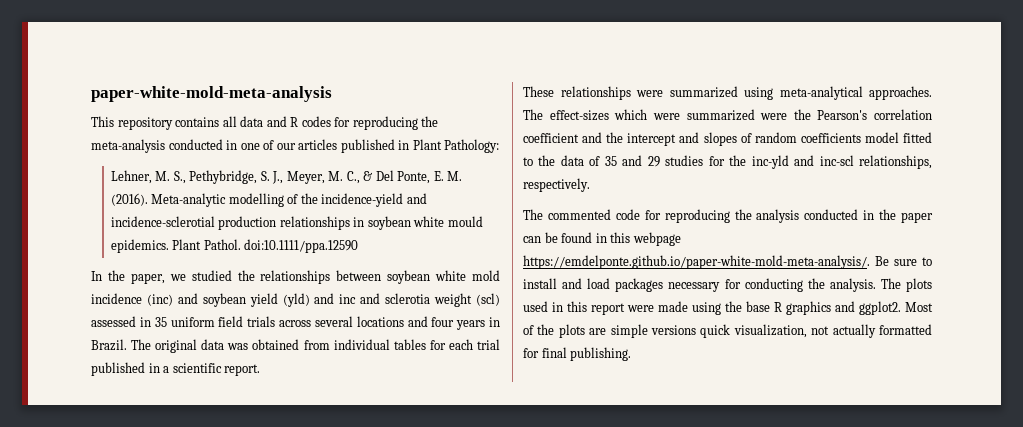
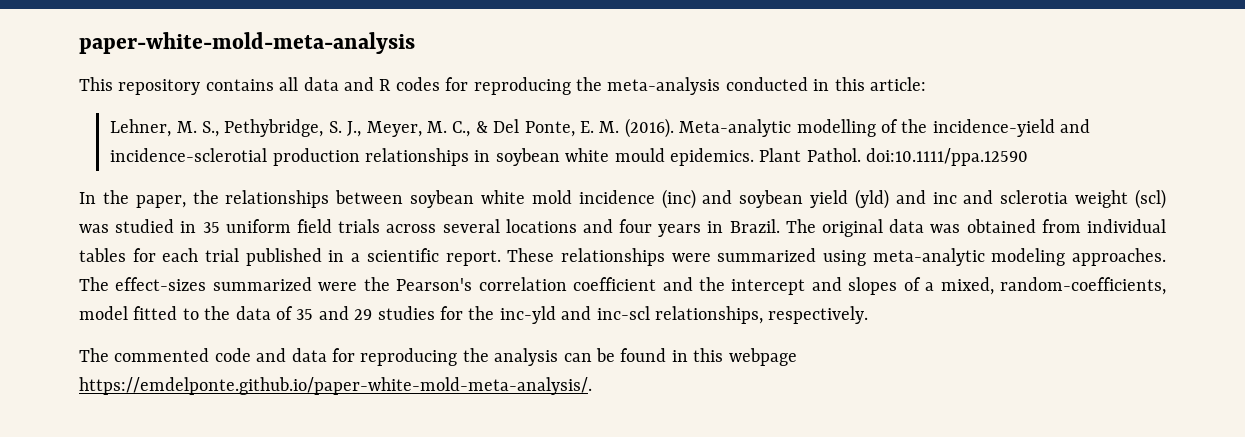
[240,139,500,153] one of our articles published in Plant Pathology: -> [834,77,926,91] this article:
[169,270,232,281] we studied -> (186, 201) none
[91,316,136,327] assessed -> [79,219,175,233] was studied
(261, 370) // -> (501, 258) none
[779,86,863,100] meta-analytical -> [872,248,1066,266] meta-analytic modeling
[614,109,680,120] which were -> (207, 284) none
[754,132,861,143] random coefficients -> [925,277,1166,295] a mixed, random-coefficients,
(640, 214) none -> [256,348,327,362] and data
[804,209,933,223] conducted in the paper -> (559, 357) none
[875,256,932,266] [523,278,932,292] [523,301,933,315] [523,324,932,338] [523,347,632,361] Be sure to install and load packages necessary for conducting the analysis. The plots used in this report were made using the base R graphics and ggplot2. Most of the plots are simple versions quick visualization, not actually formatted for final publishing. -> (592, 386) none

